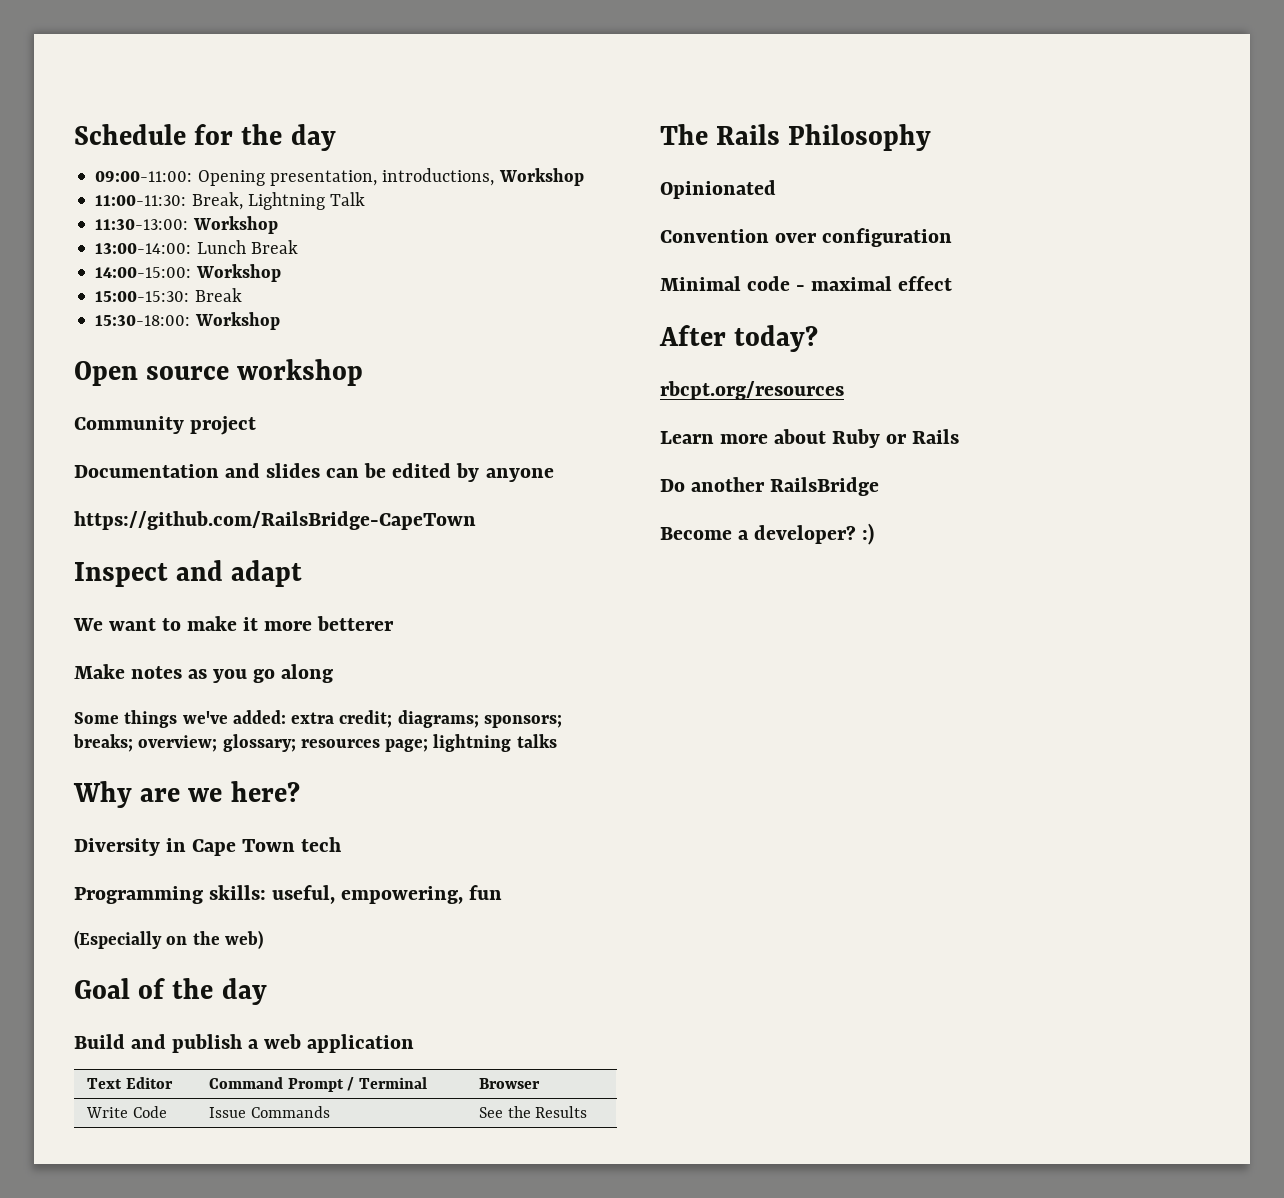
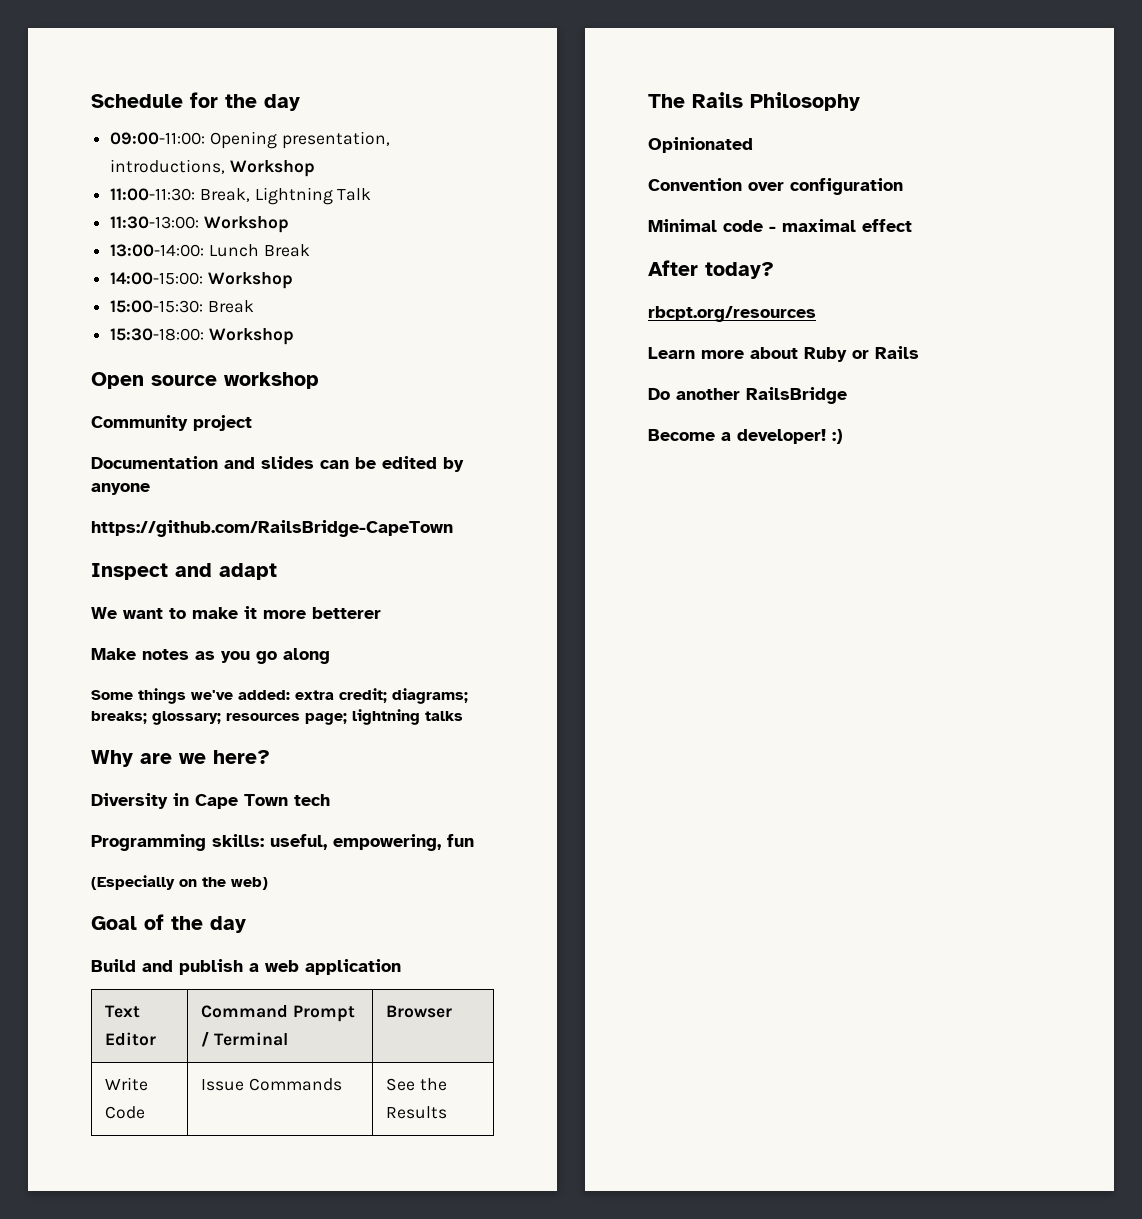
[483,715,562,728] [73,734,218,752] sponsors; breaks; overview; -> [91,711,147,724] breaks;
[754,525,857,544] developer? -> [737,429,826,444] developer!

